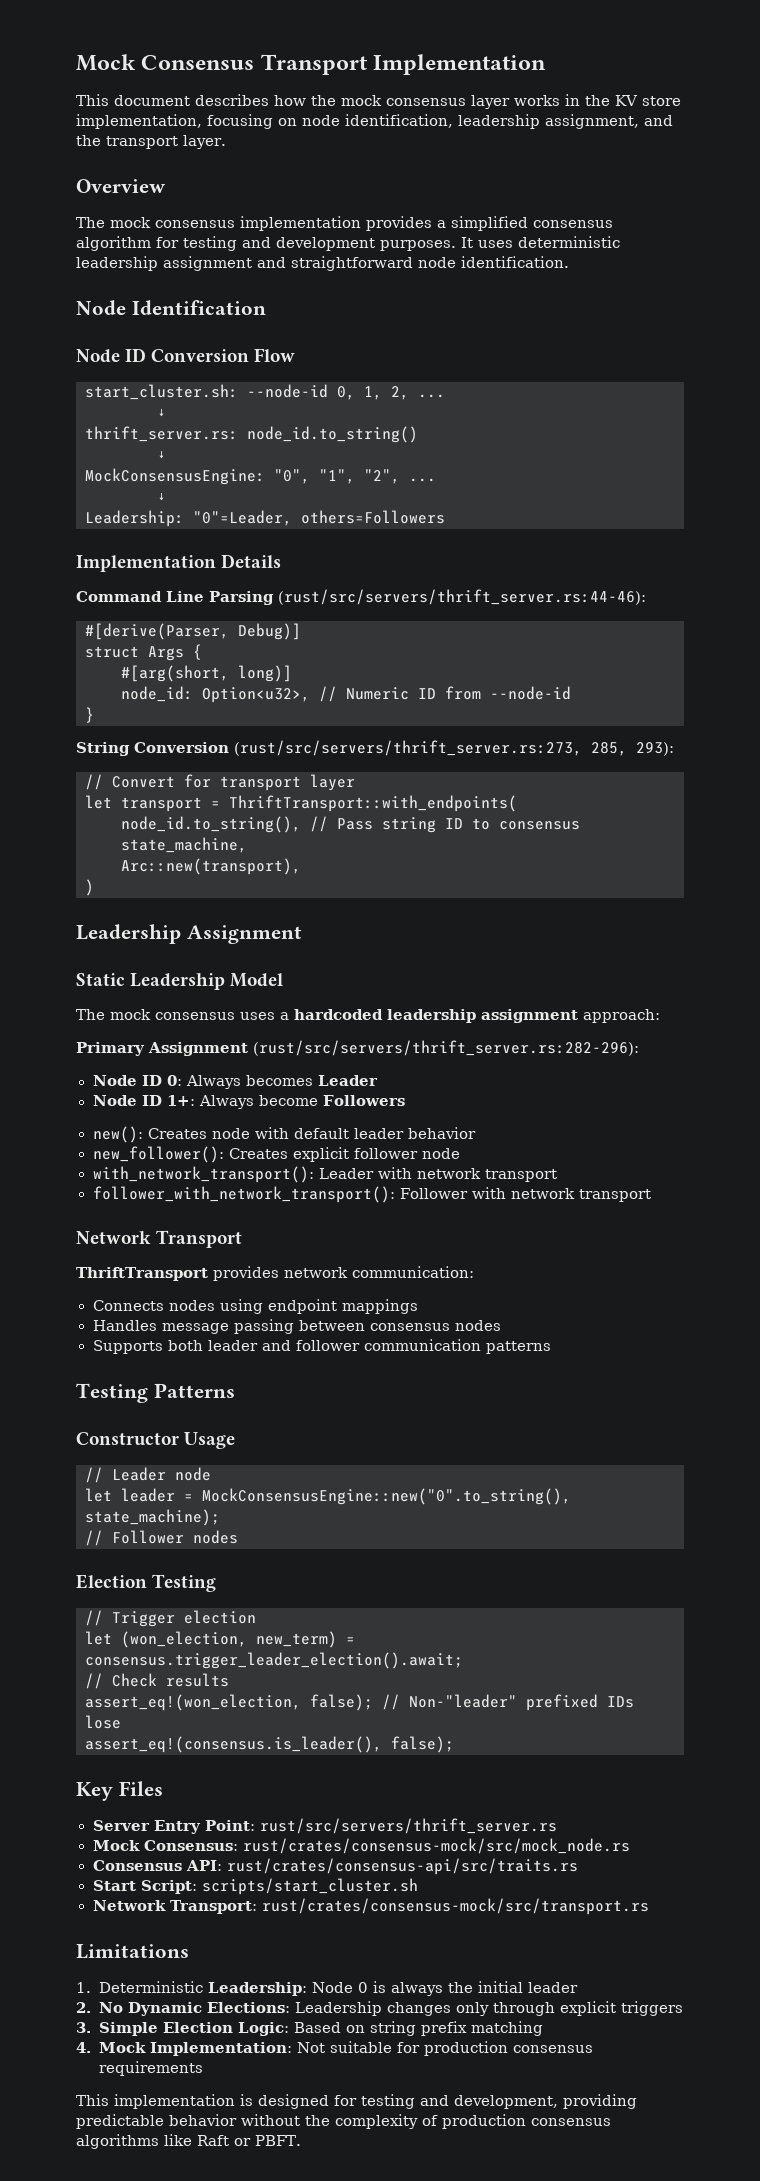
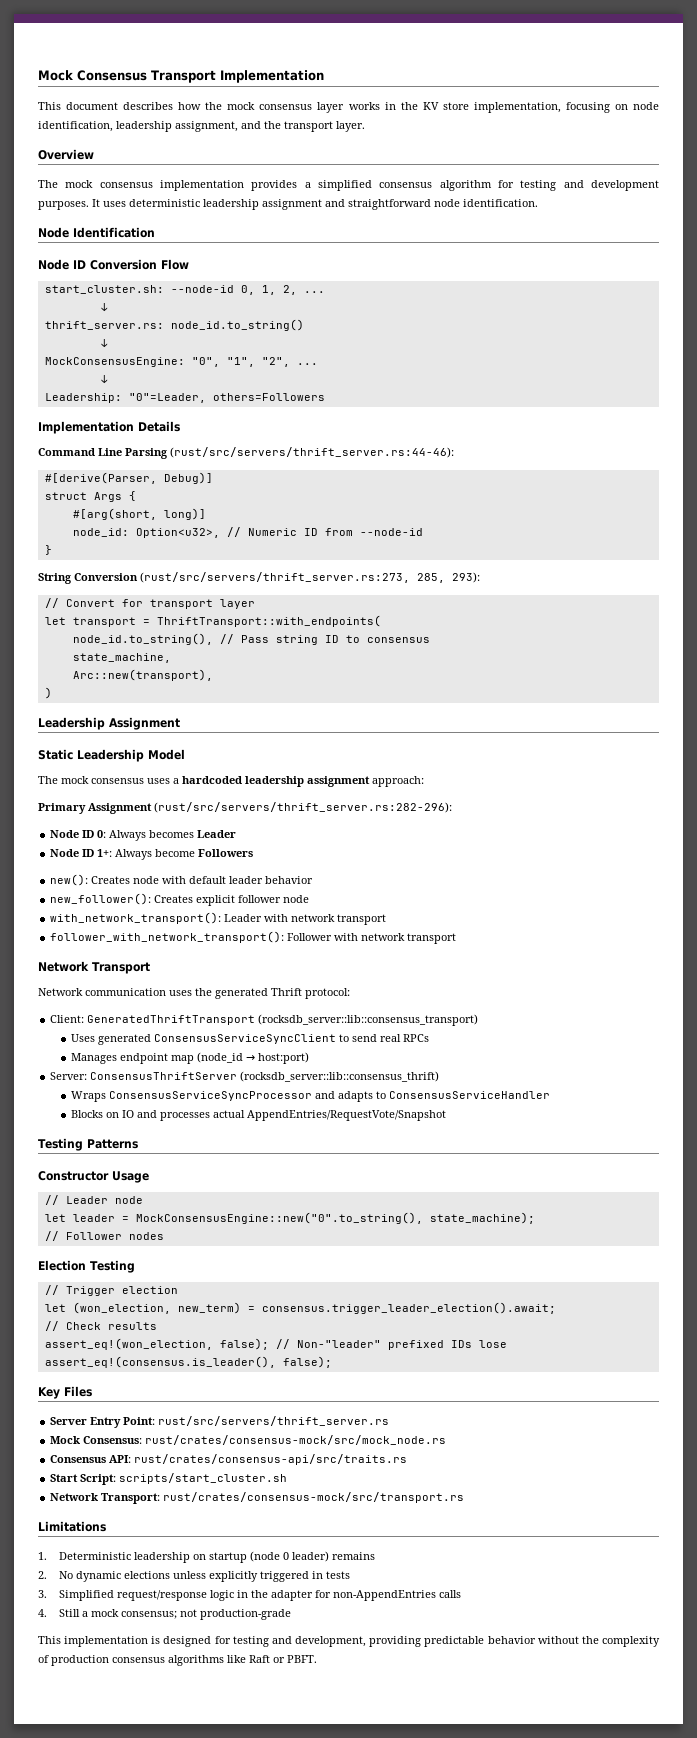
[76,1266,474,1281] [92,1299,418,1314] [92,1319,501,1334] [92,1339,551,1354] ThriftTransport provides network communication: // Connects nodes using endpoint mappings // Handles message passing between consensus nodes // Supports both leader and follower communication patterns -> [38,988,350,999] [50,1014,479,1026] [71,1034,430,1045] [71,1052,310,1064] [50,1071,440,1082] [71,1091,551,1102] [71,1110,447,1121] Network communication uses the generated Thrift protocol: // Client: GeneratedThriftTransport (rocksdb_server::lib::consensus_transport) // Uses generated ConsensusServiceSyncClient to send real RPCs // Manages endpoint map (node_id → host:port) // Server: ConsensusThriftServer (rocksdb_server::lib::consensus_thrift) // Wraps ConsensusServiceSyncProcessor and adapts to ConsensusServiceHandler // Blocks on IO and processes actual AppendEntries/RequestVote/Snapshot
[207,1981,578,1996] [76,2001,683,2016] [76,2021,543,2036] [76,2041,593,2056] [98,2061,203,2076] Leadership: Node 0 is always the initial leader // 2. No Dynamic Elections: Leadership changes only through explicit triggers // 3. Simple Election Logic: Based on string prefix matching // 4. Mock Implementation: Not suitable for production consensus requirements -> [134,1551,376,1563] [38,1571,351,1582] [38,1590,462,1601] [38,1609,292,1620] leadership on startup (node 0 leader) remains // 2. No dynamic elections unless explicitly triggered in tests // 3. Simplified request/response logic in the adapter for non-AppendEntries calls // 4. Still a mock consensus; not production-grade

